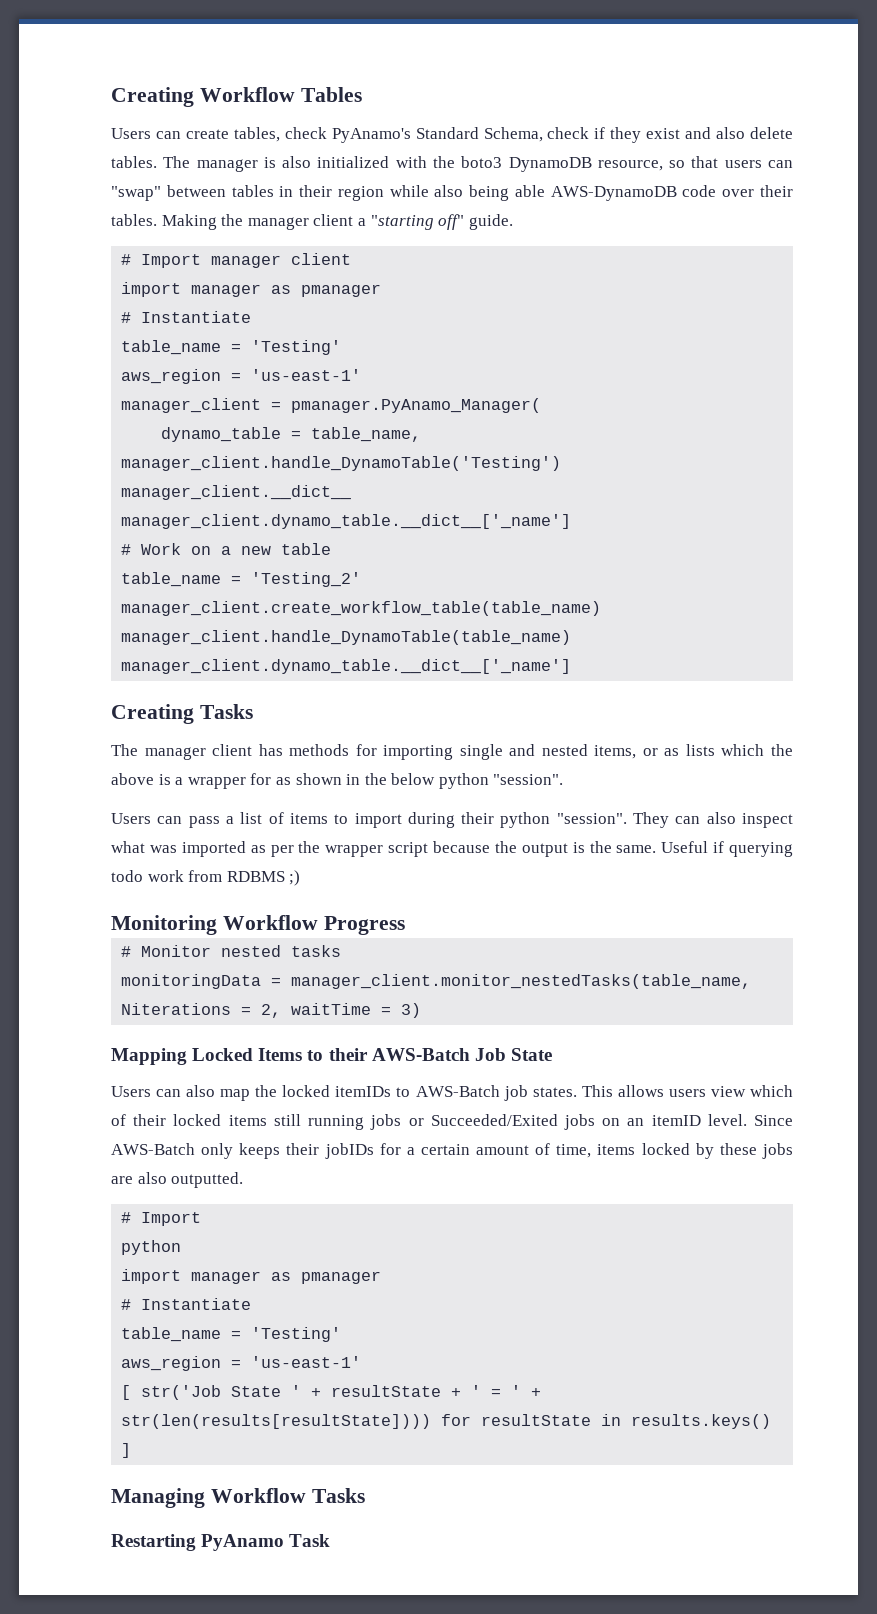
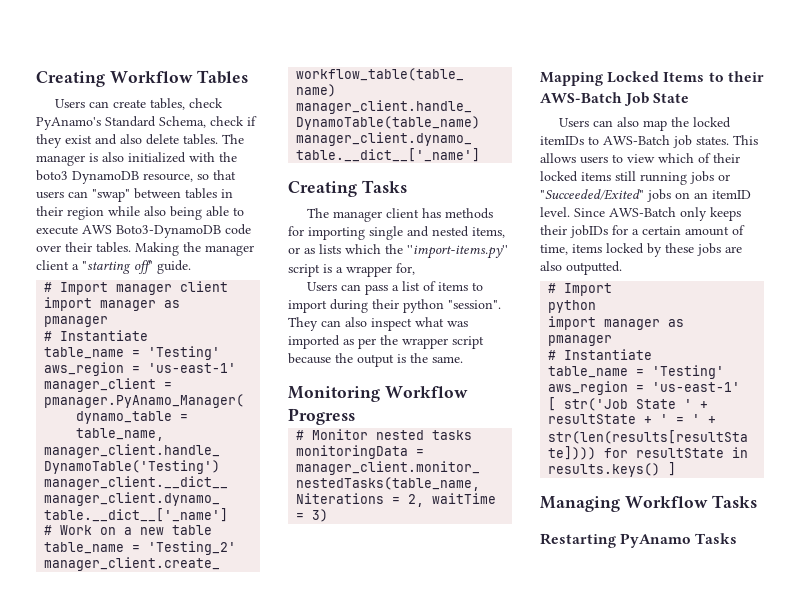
[550,186,677,201] AWS-DynamoDB -> [233,207,244,216] [36,225,221,238] to execute AWS Boto3-DynamoDB
[111,773,154,785] above -> [407,245,508,259] [288,264,320,277] ''import-items.py'' script
[250,773,564,789] for as shown in the below python "session". -> [396,263,415,275] for,
[661,841,793,857] [111,870,301,886] Useful if querying todo work from RDBMS ;) -> (463, 359) none
(706, 1093) none -> [612,154,623,163] to
[430,1114,558,1126] Succeeded/Exited -> [540,189,644,200] "Succeeded/Exited"
[289,1534,331,1547] Task -> [695,533,738,544] Tasks

